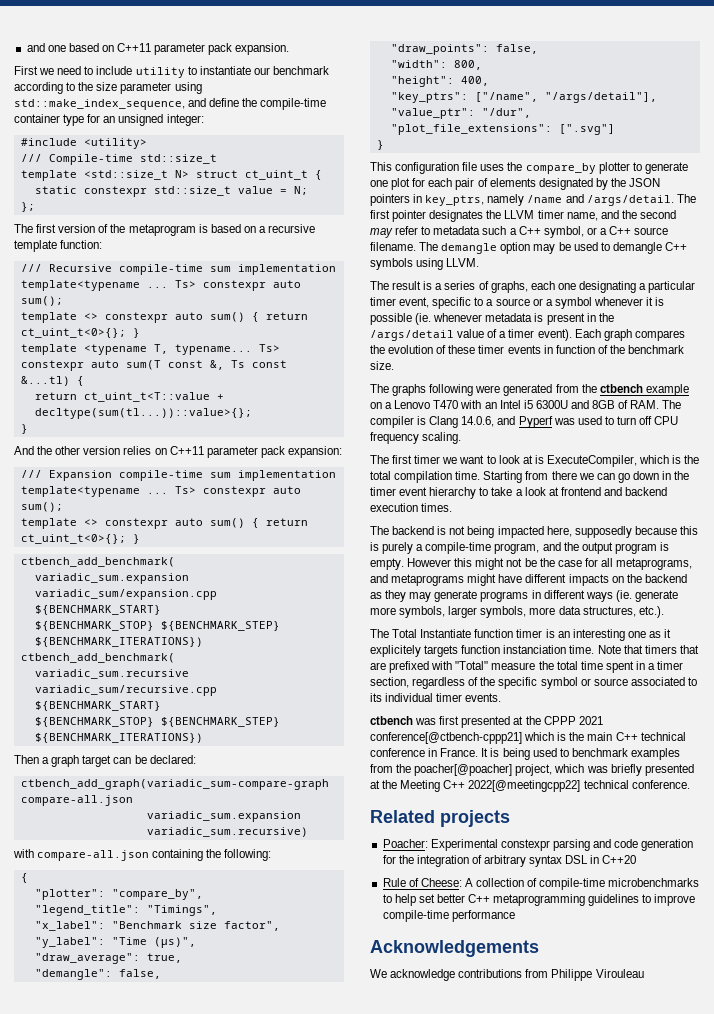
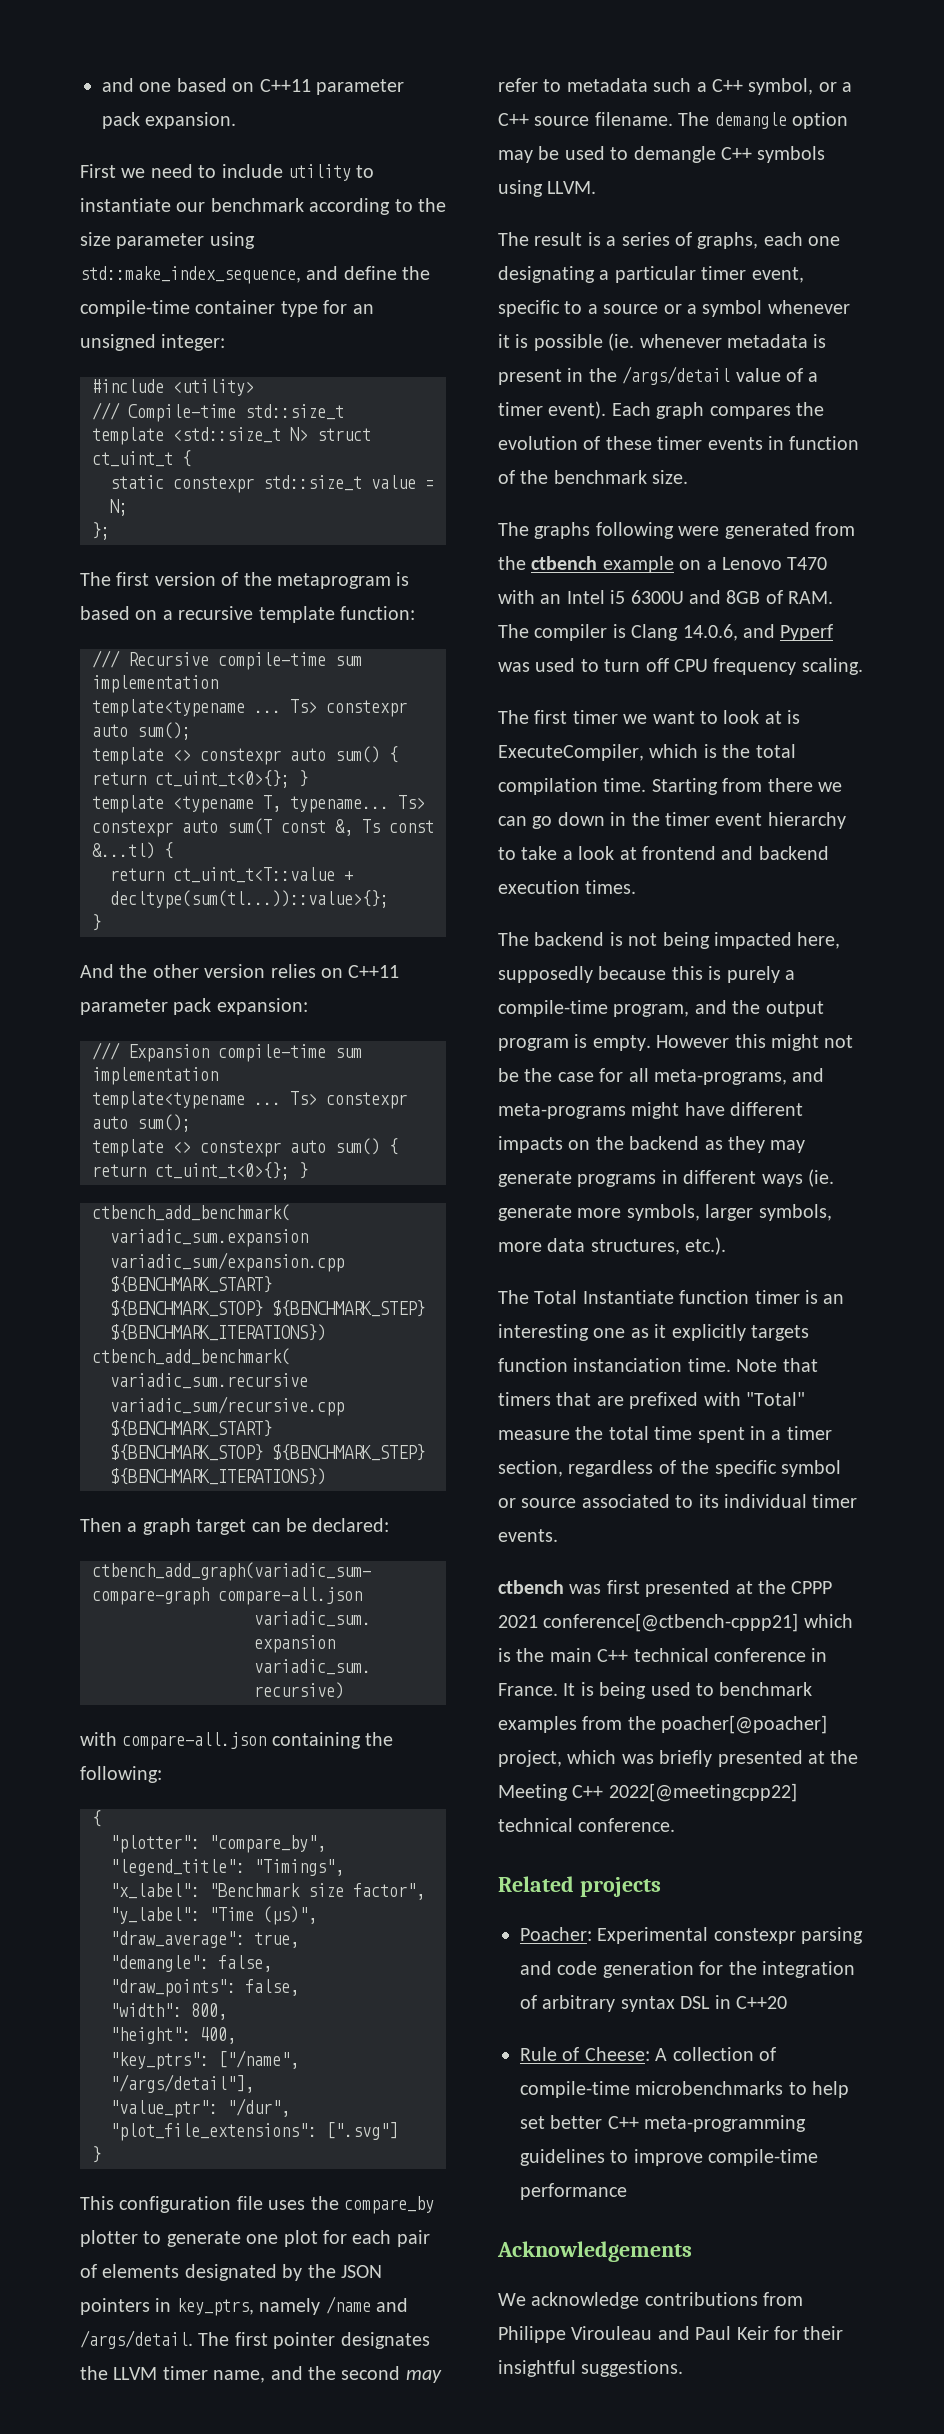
[616,558,693,570] [370,574,465,586] metaprograms, and metaprograms -> [654,1068,825,1085] [498,1103,626,1119] meta-programs, and meta-programs
[370,645,421,657] explicitely -> [671,1324,746,1341] explicitly
[493,894,586,906] metaprogramming -> [644,2115,807,2132] meta-programming
(644, 973) none -> [657,2326,844,2340] [498,2360,684,2377] and Paul Keir for their insightful suggestions.

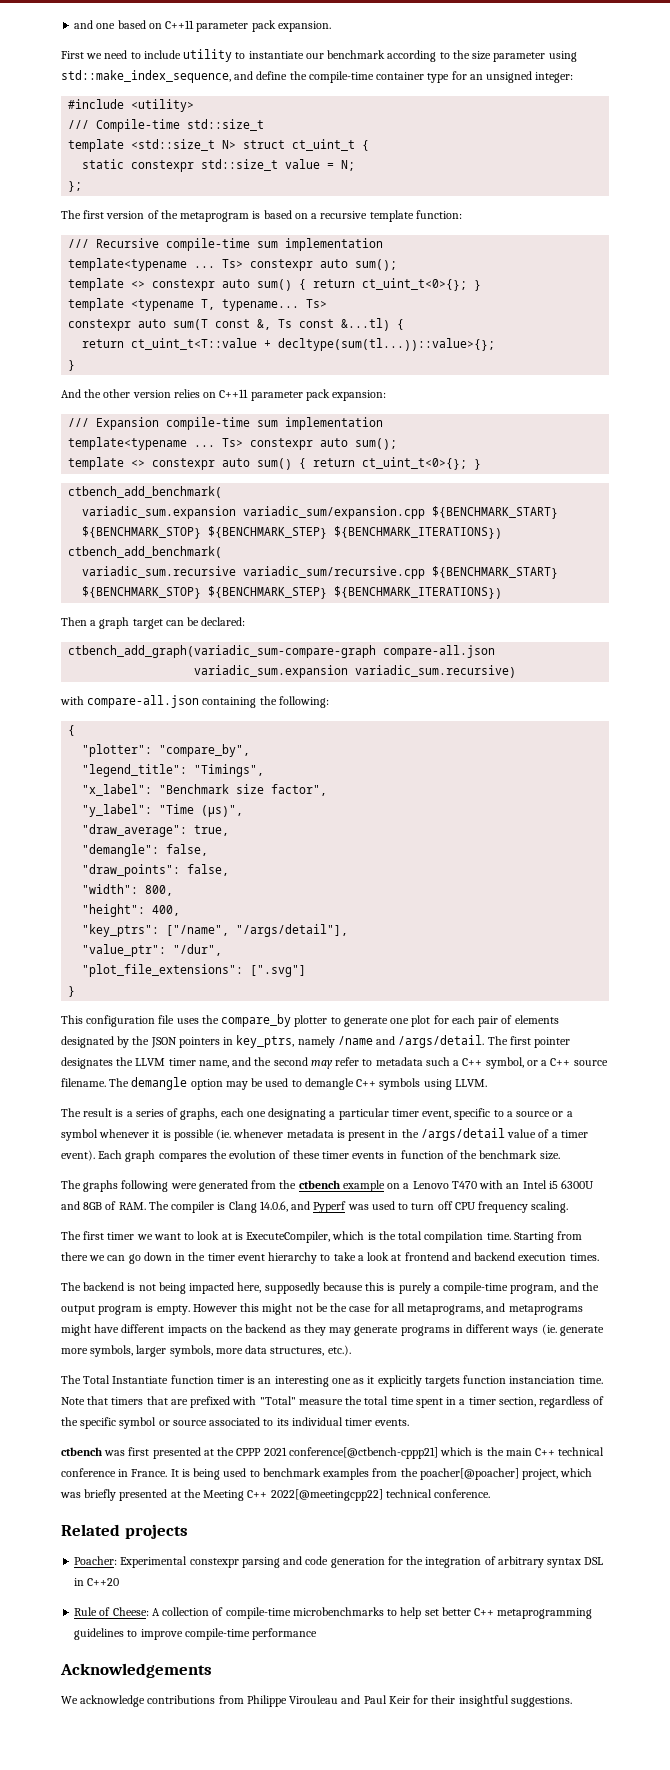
[654,1068,825,1085] [498,1103,626,1119] meta-programs, and meta-programs -> [407,1303,583,1315] metaprograms, and metaprograms
[644,2115,807,2132] meta-programming -> [497,1608,593,1619] metaprogramming

